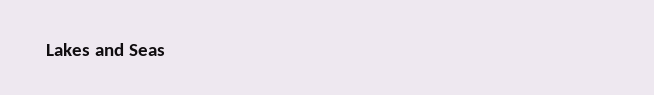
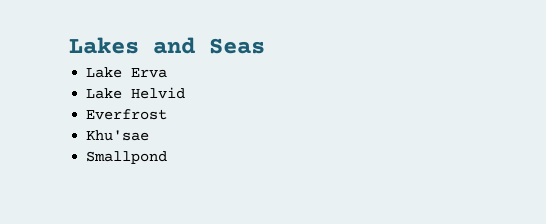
(165, 50) none -> [86,67,168,78] [86,87,186,99] [86,109,168,120] [86,130,150,141] [86,151,168,164] // Lake Erva // Lake Helvid // Everfrost // Khu'sae // Smallpond

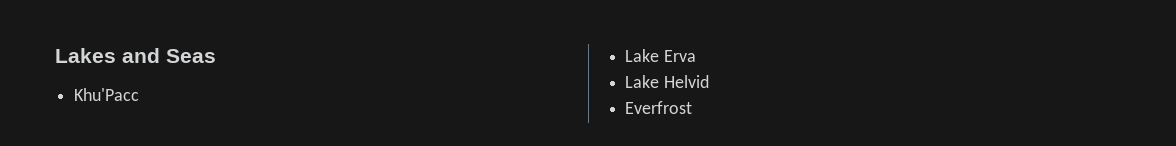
(265, 46) none -> [74,88,140,101] // Khu'Pacc
[86,130,150,141] [86,151,168,164] // Khu'sae // Smallpond -> (693, 107) none

